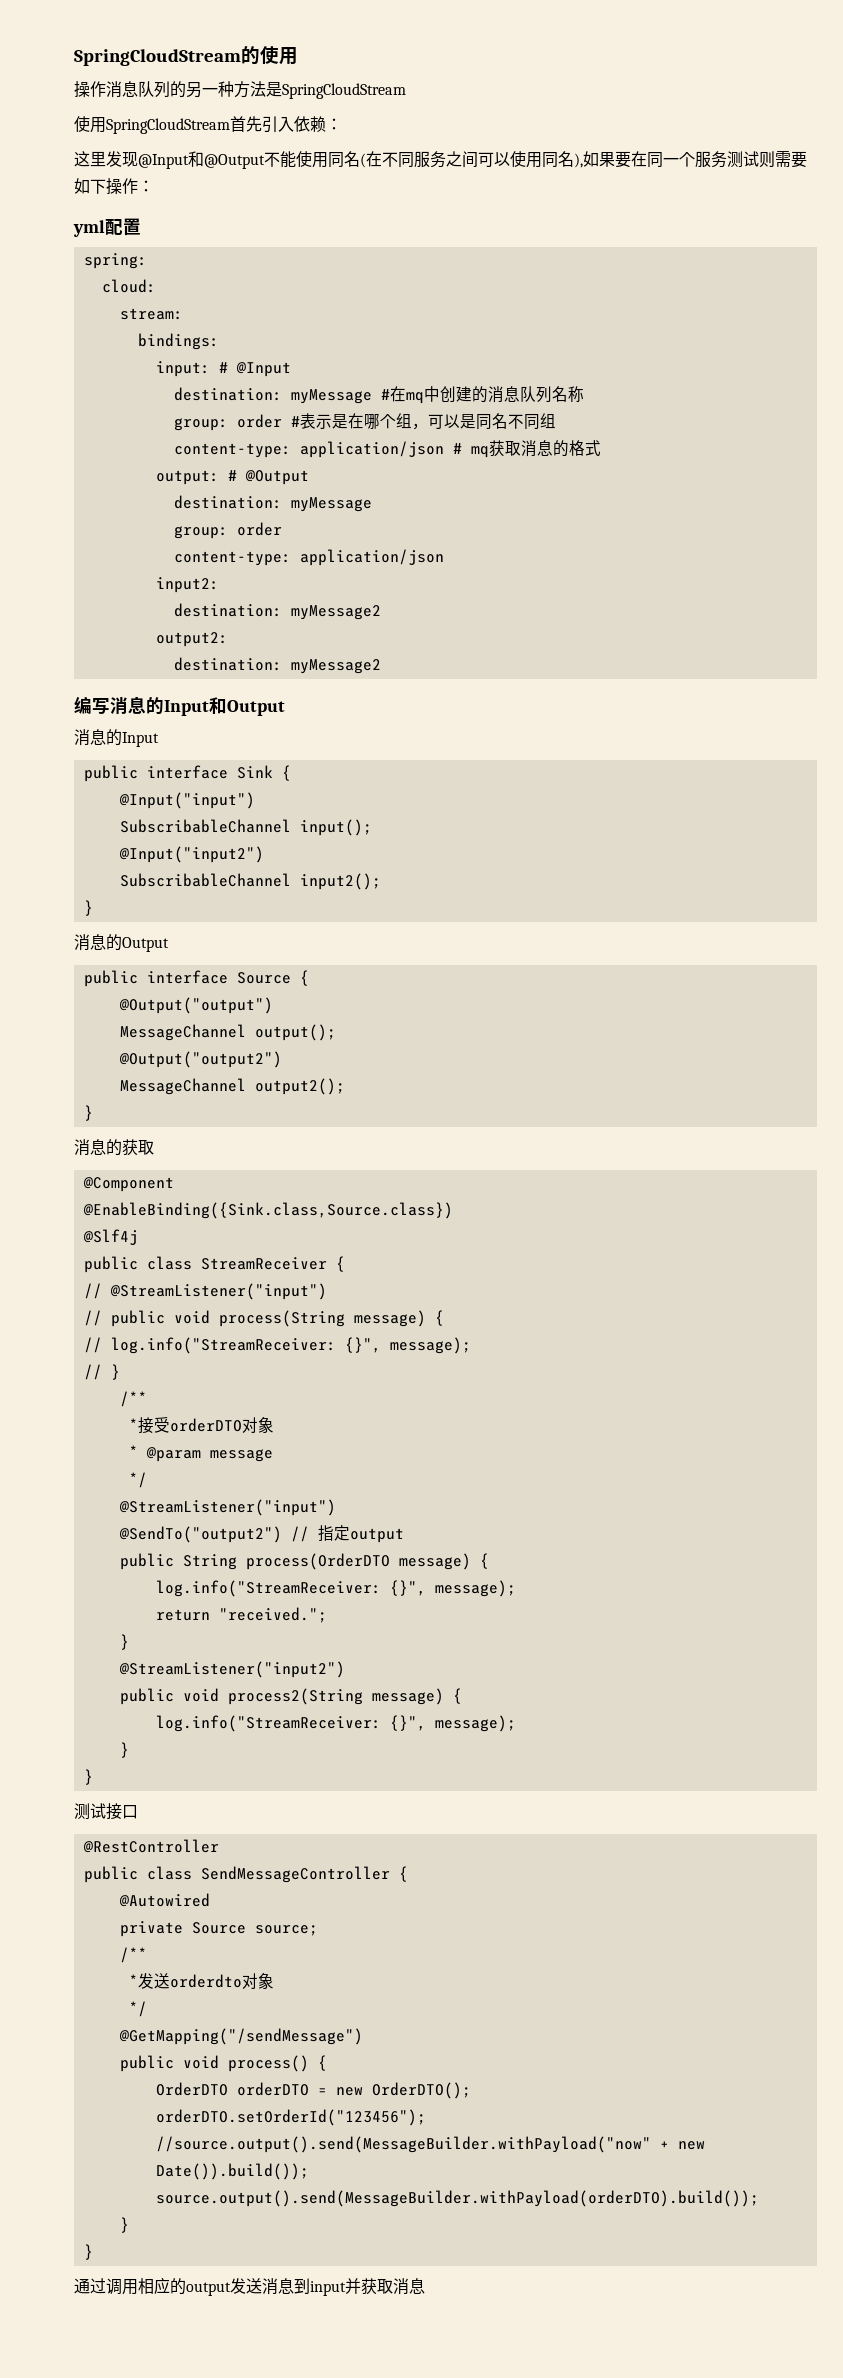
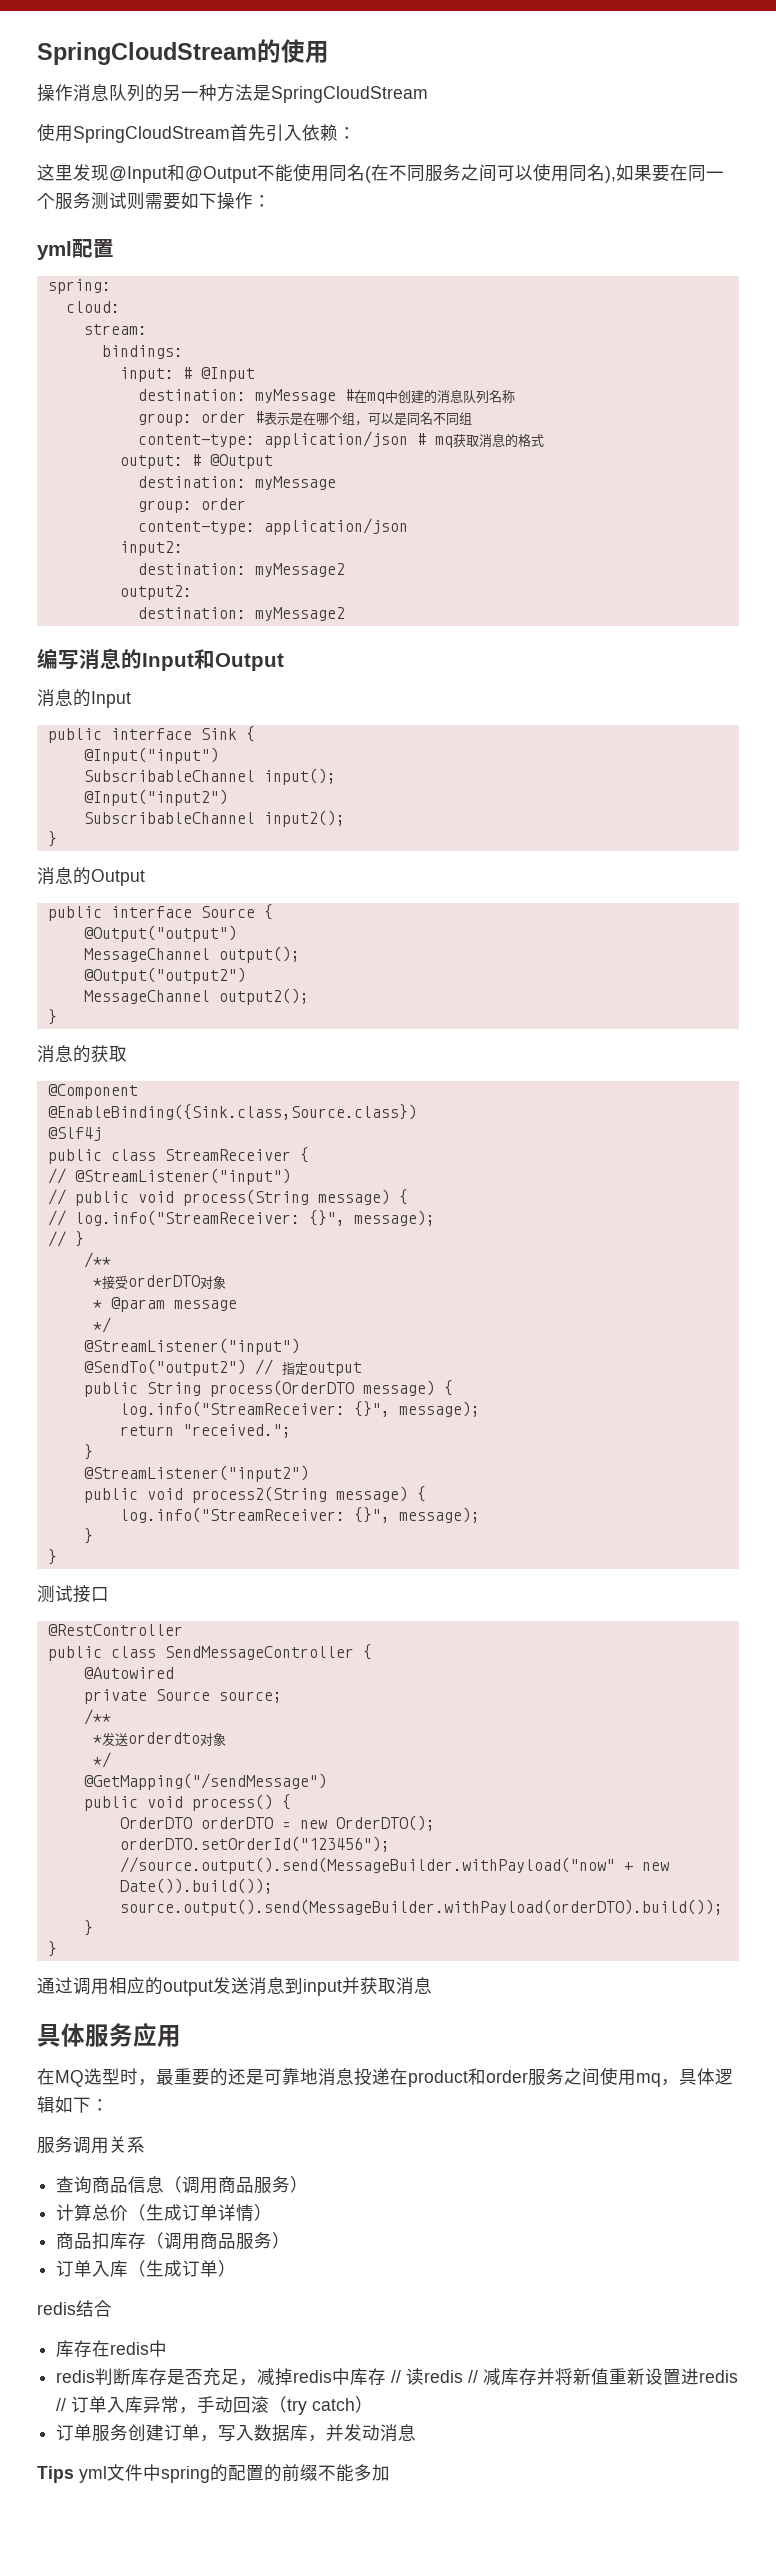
(425, 2286) none -> [37,2023,181,2047] [37,2067,733,2087] [37,2096,109,2113] [37,2136,145,2154] [56,2176,309,2194] [56,2204,273,2222] [56,2232,291,2250] [56,2260,237,2277] [37,2300,112,2317] [56,2340,168,2357] [56,2368,739,2386] [56,2396,374,2415] [56,2424,417,2442] [37,2464,390,2483] // 具体服务应用 // 在MQ选型时，最重要的还是可靠地消息投递在product和order服务之间使用mq，具体逻辑如下： // 服务调用关系 // 查询商品信息（调用商品服务） // 计算总价（生成订单详情） // 商品扣库存（调用商品服务） // 订单入库（生成订单） // redis结合 // 库存在redis中 // redis判断库存是否充足，减掉redis中库存 // 读redis // 减库存并将新值重新设置进redis // 订单入库异常，手动回滚（try catch） // 订单服务创建订单，写入数据库，并发动消息 // Tips yml文件中spring的配置的前缀不能多加

